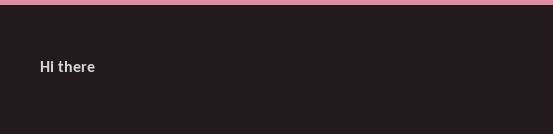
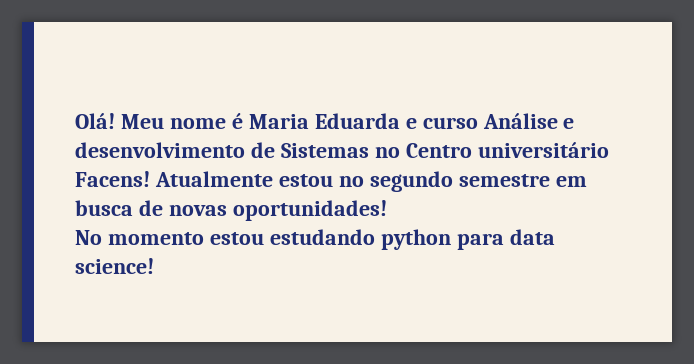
[40,61,96,72] Hi there -> [75,113,575,129] [75,142,609,158] [75,171,587,192] [75,200,387,221] [75,229,555,250] [75,258,154,274] Olá! Meu nome é Maria Eduarda e curso Análise e desenvolvimento de Sistemas no Centro universitário Facens! Atualmente estou no segundo semestre em busca de novas oportunidades! // No momento estou estudando python para data science!

